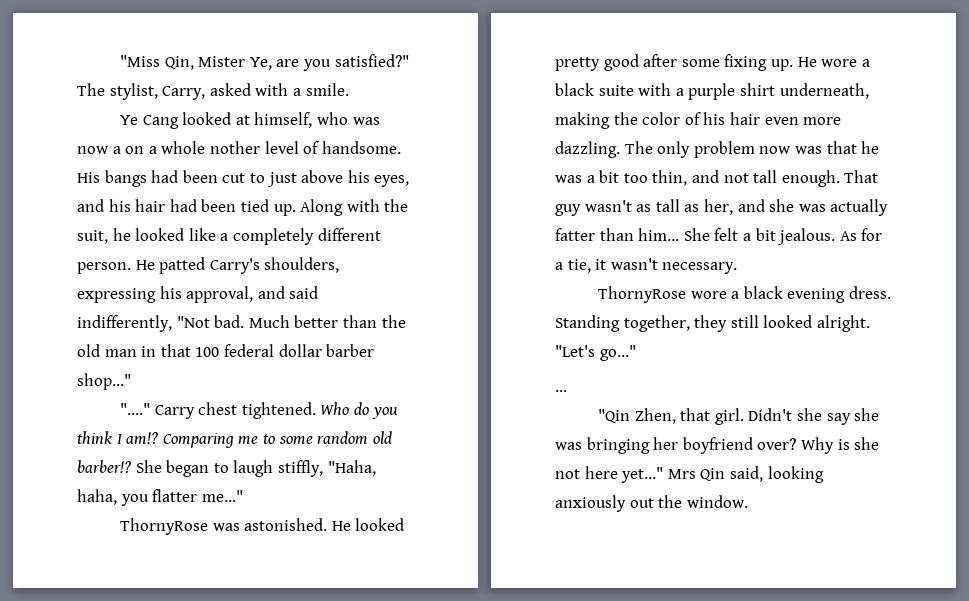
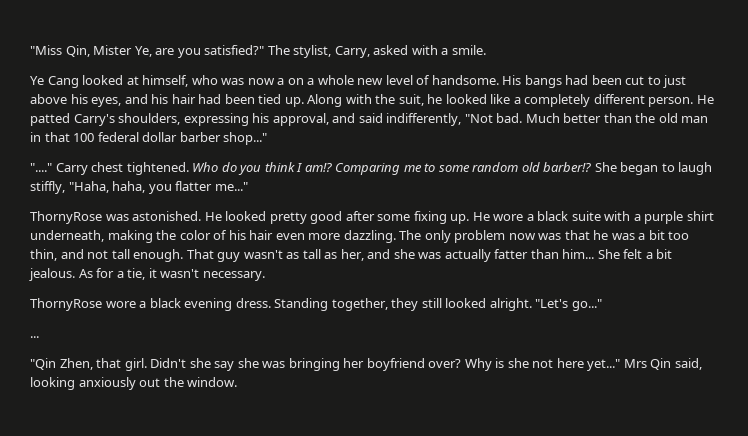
[209,141,260,154] nother -> [357,78,384,85] new

